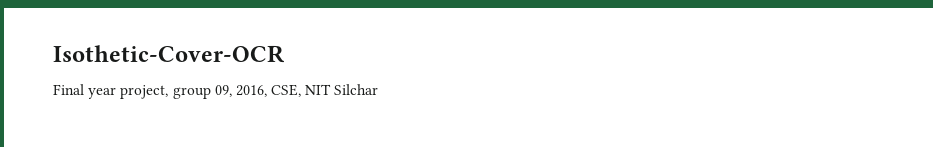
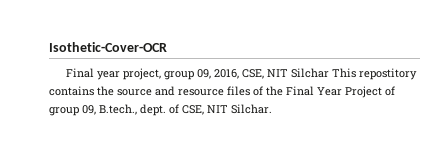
(379, 89) none -> [332,68,418,80] [49,86,395,98] [49,104,272,116] This repostitory contains the source and resource files of the Final Year Project of group 09, B.tech., dept. of CSE, NIT Silchar.

